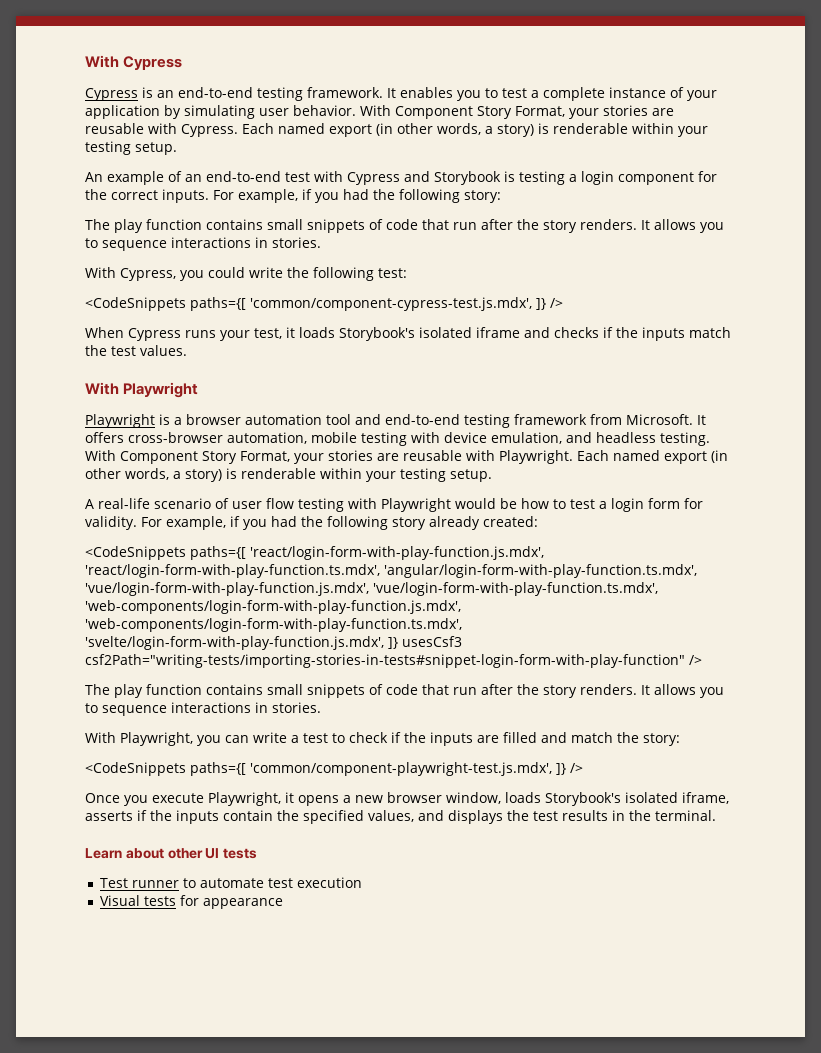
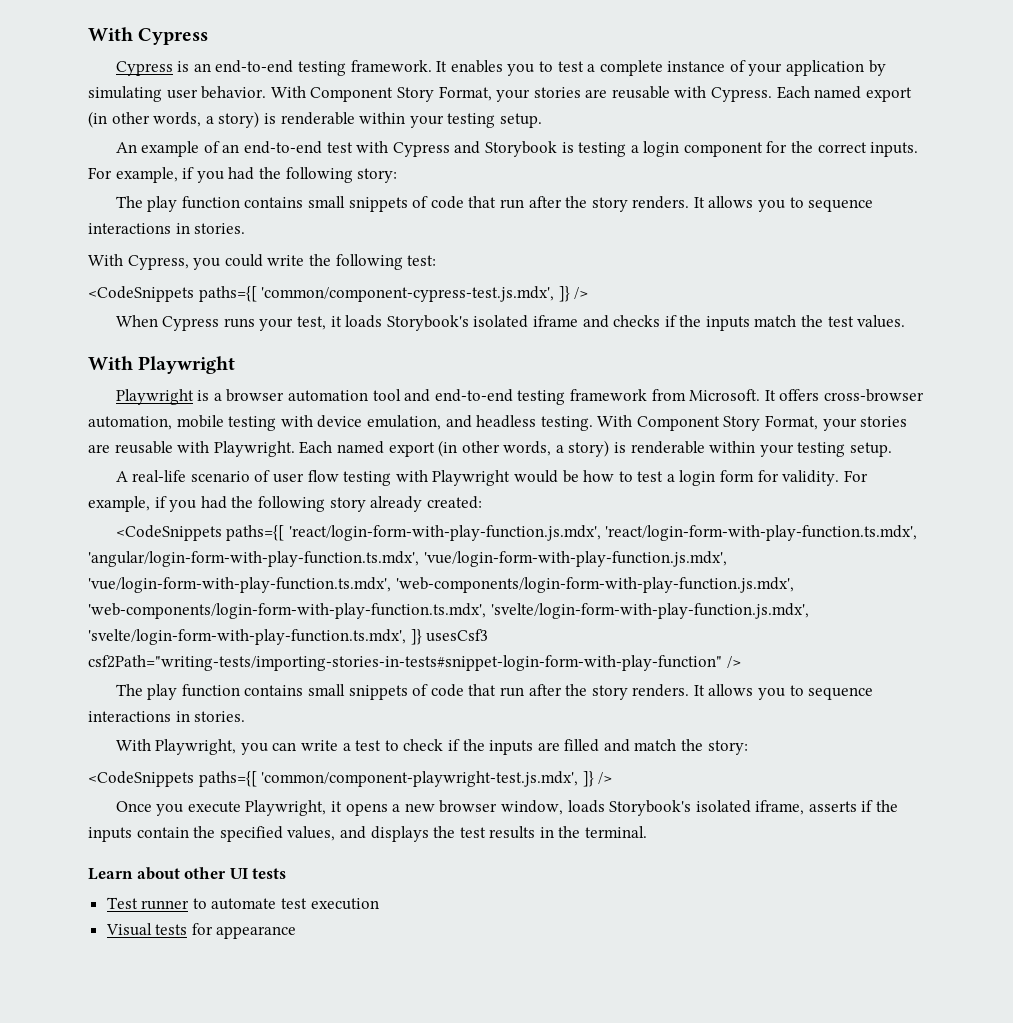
(384, 643) none -> [88,629,406,645] 'svelte/login-form-with-play-function.ts.mdx',

